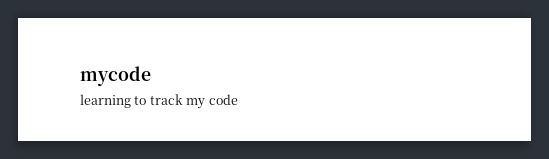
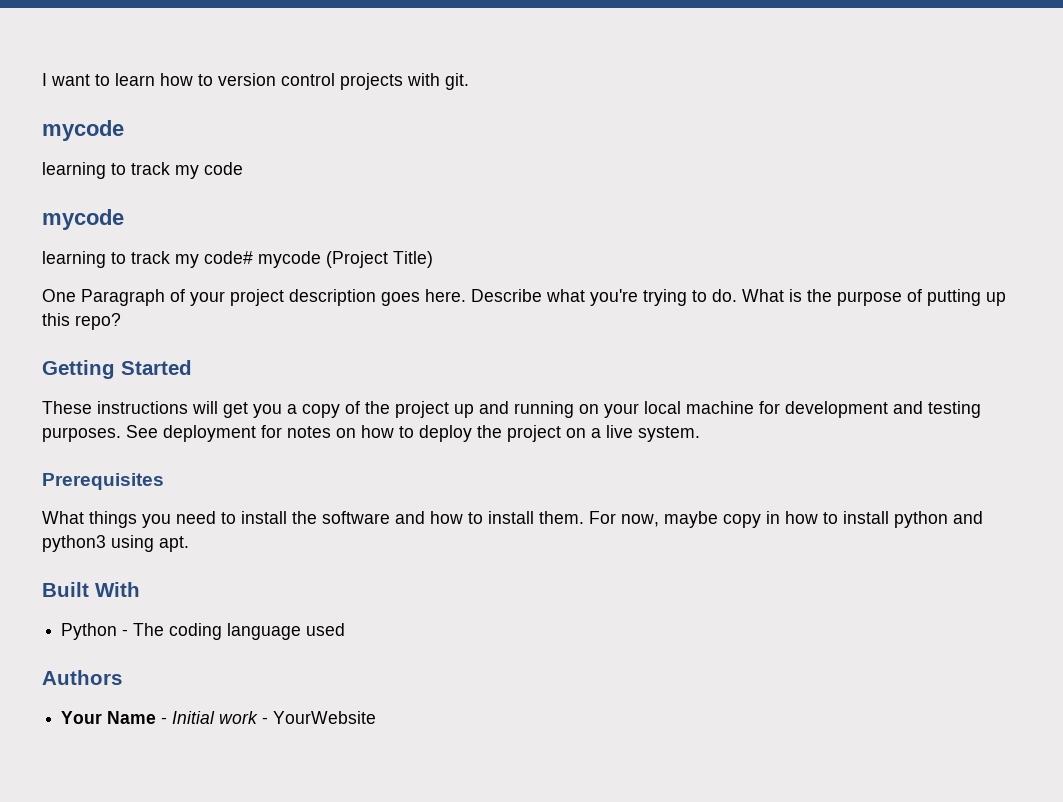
(80, 76) none -> [42,73,469,90] I want to learn how to version control projects with git. //
(238, 99) none -> [42,209,124,230] [42,251,433,268] [42,289,1006,306] [42,313,121,330] [42,360,192,379] [42,401,981,418] [42,425,700,442] [42,473,164,490] [42,511,983,528] [42,535,189,552] [42,582,140,597] [61,623,346,640] [42,670,122,685] [61,711,377,724] // mycode // learning to track my code# mycode (Project Title) // One Paragraph of your project description goes here. Describe what you're trying to do. What is the purpose of putting up this repo? // Getting Started // These instructions will get you a copy of the project up and running on your local machine for development and testing purposes. See deployment for notes on how to deploy the project on a live system. // Prerequisites // What things you need to install the software and how to install them. For now, maybe copy in how to install python and python3 using apt. // Built With // Python - The coding language used // Authors // Your Name - Initial work - YourWebsite

